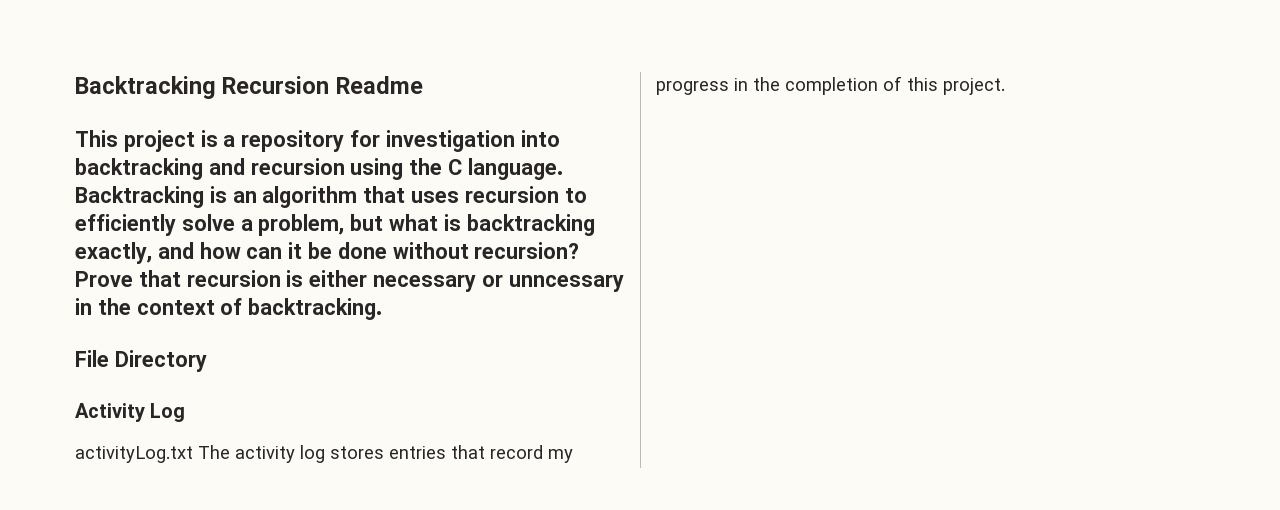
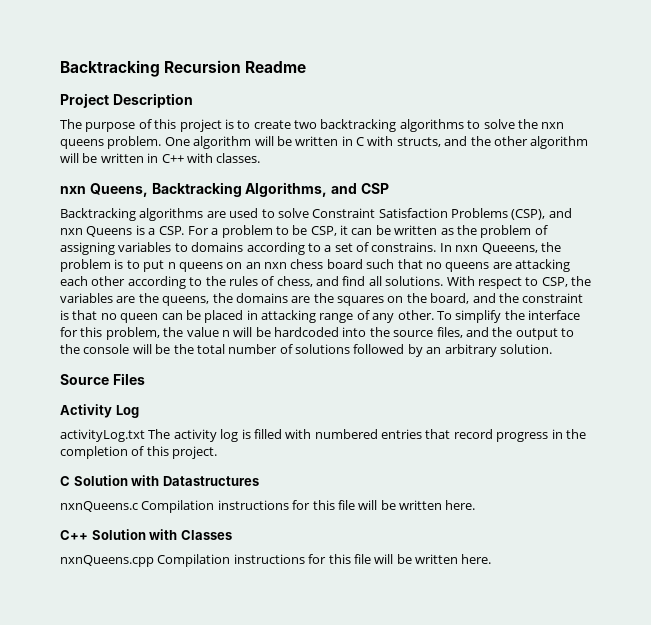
[75,130,560,152] [75,158,563,180] [75,186,587,208] [75,214,595,236] [75,242,580,264] [75,270,624,292] [75,298,383,320] [75,350,207,372] This project is a repository for investigation into backtracking and recursion using the C language. Backtracking is an algorithm that uses recursion to efficiently solve a problem, but what is backtracking exactly, and how can it be done without recursion? Prove that recursion is either necessary or unncessary in the context of backtracking. // File Directory -> [60,93,193,108] [60,119,565,132] [60,136,589,149] [60,153,261,163] [60,182,389,197] [60,208,572,221] [60,225,548,238] [60,242,561,255] [60,259,570,272] [60,276,591,289] [60,293,584,306] [60,310,580,323] [60,327,574,340] [60,344,552,357] [60,373,145,385] Project Description // The purpose of this project is to create two backtracking algorithms to solve the nxn queens problem. One algorithm will be written in C with structs, and the other algorithm will be written in C++ with classes. // nxn Queens, Backtracking Algorithms, and CSP // Backtracking algorithms are used to solve Constraint Satisfaction Problems (CSP), and nxn Queens is a CSP. For a problem to be CSP, it can be written as the problem of assigning variables to domains according to a set of constrains. In nxn Queeens, the problem is to put n queens on an nxn chess board such that no queens are attacking each other according to the rules of chess, and find all solutions. With respect to CSP, the variables are the queens, the domains are the squares on the board, and the constraint is that no queen can be placed in attacking range of any other. To simplify the interface for this problem, the value n will be hardcoded into the source files, and the output to the console will be the total number of solutions followed by an arbitrary solution. // Source Files
[330,446,384,459] stores -> [241,429,378,439] is filled with numbered
[548,449,573,463] my -> (493, 434) none
(1005, 86) none -> [60,475,259,486] [60,500,476,513] [60,529,232,540] [60,554,492,567] // C Solution with Datastructures // nxnQueens.c Compilation instructions for this file will be written here. // C++ Solution with Classes // nxnQueens.cpp Compilation instructions for this file will be written here.

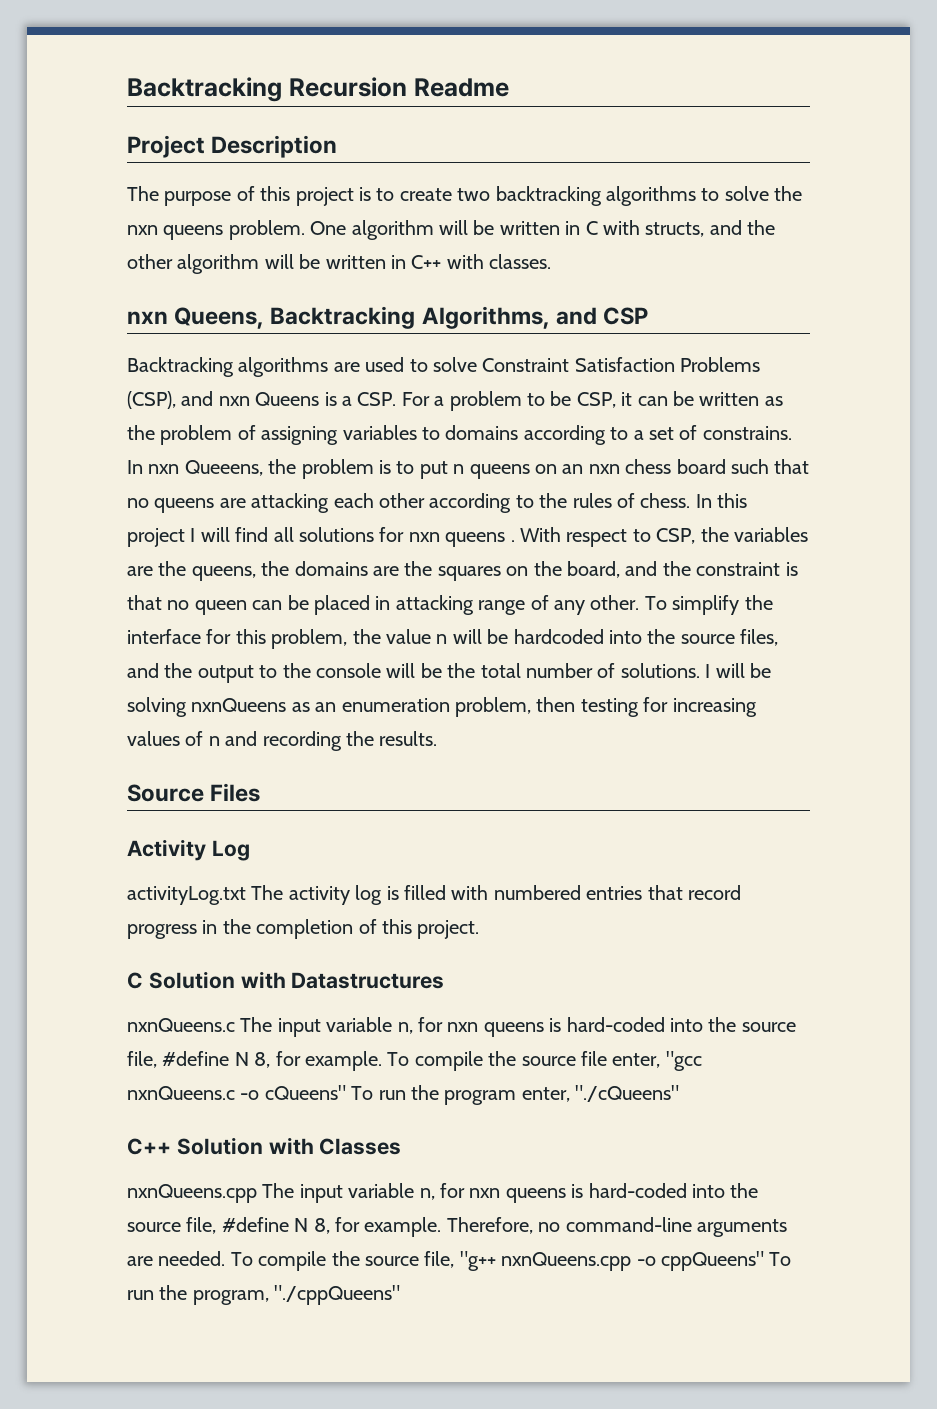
[276,276,444,287] chess, and find all solutions. -> [640,493,748,508] [127,527,515,547] chess. In this project I will find all solutions for nxn queens .
[295,344,552,357] solutions followed by an arbitrary solution. -> [620,663,771,678] [127,697,757,717] [127,731,438,751] solutions. I will be solving nxnQueens as an enumeration problem, then testing for increasing values of n and recording the results.
[141,500,476,513] Compilation instructions for this file will be written here. -> [240,1017,796,1037] [127,1051,702,1071] [127,1085,680,1105] The input variable n, for nxn queens is hard-coded into the source file, #define N 8, for example. To compile the source file enter, "gcc nxnQueens.c -o cQueens" To run the program enter, "./cQueens"
[157,554,492,567] Compilation instructions for this file will be written here. -> [262,1183,759,1203] [127,1217,787,1237] [127,1251,792,1271] [127,1285,401,1305] The input variable n, for nxn queens is hard-coded into the source file, #define N 8, for example. Therefore, no command-line arguments are needed. To compile the source file, "g++ nxnQueens.cpp -o cppQueens" To run the program, "./cppQueens"

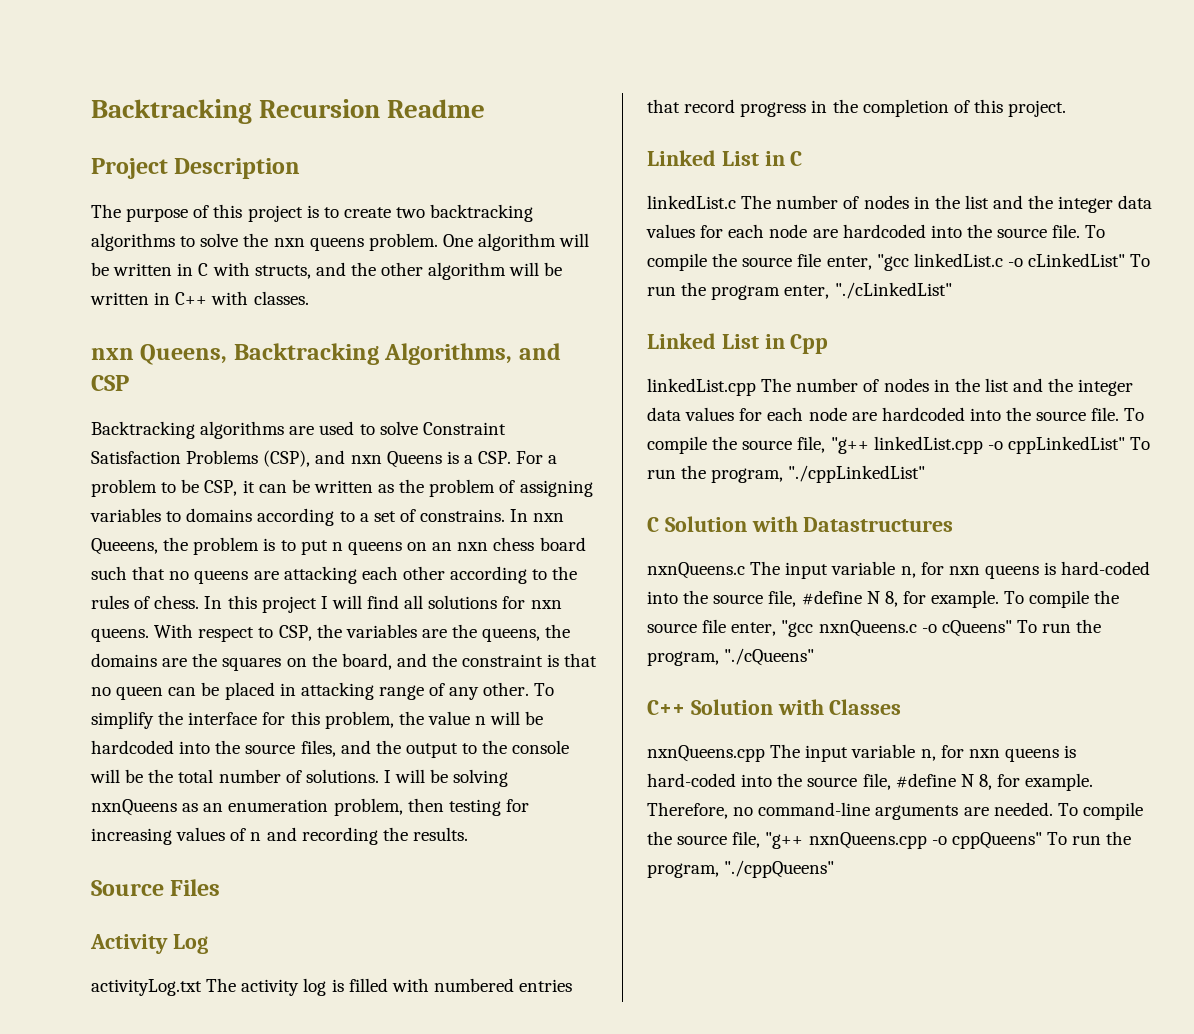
[445,532,515,547] queens . -> [91,628,149,642] queens.
(480, 929) none -> [647,150,803,166] [647,195,1153,213] [646,224,1106,238] [647,253,1151,271] [647,282,952,300] [647,333,829,354] [647,378,1134,396] [647,407,1145,421] [647,436,1151,454] [647,465,926,483] // Linked List in C // linkedList.c The number of nodes in the list and the integer data values for each node are hardcoded into the source file. To compile the source file enter, "gcc linkedList.c -o cLinkedList" To run the program enter, "./cLinkedList" // Linked List in Cpp // linkedList.cpp The number of nodes in the list and the integer data values for each node are hardcoded into the source file. To compile the source file, "g++ linkedList.cpp -o cppLinkedList" To run the program, "./cppLinkedList"
[444,1087,570,1105] program enter, -> [647,651,719,666] program,

